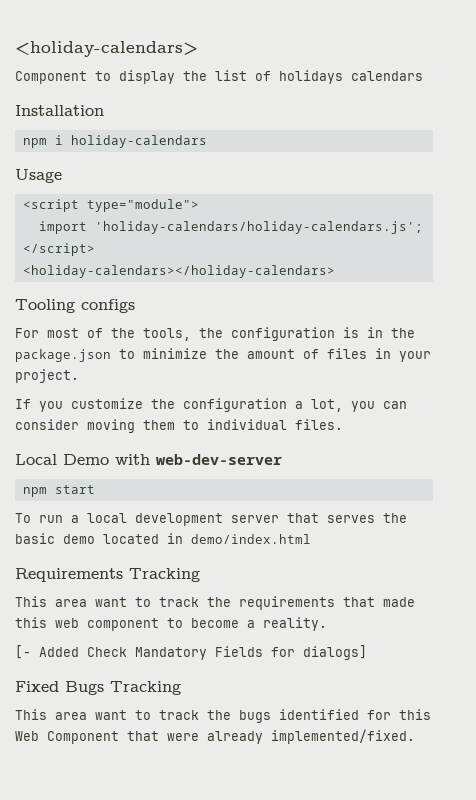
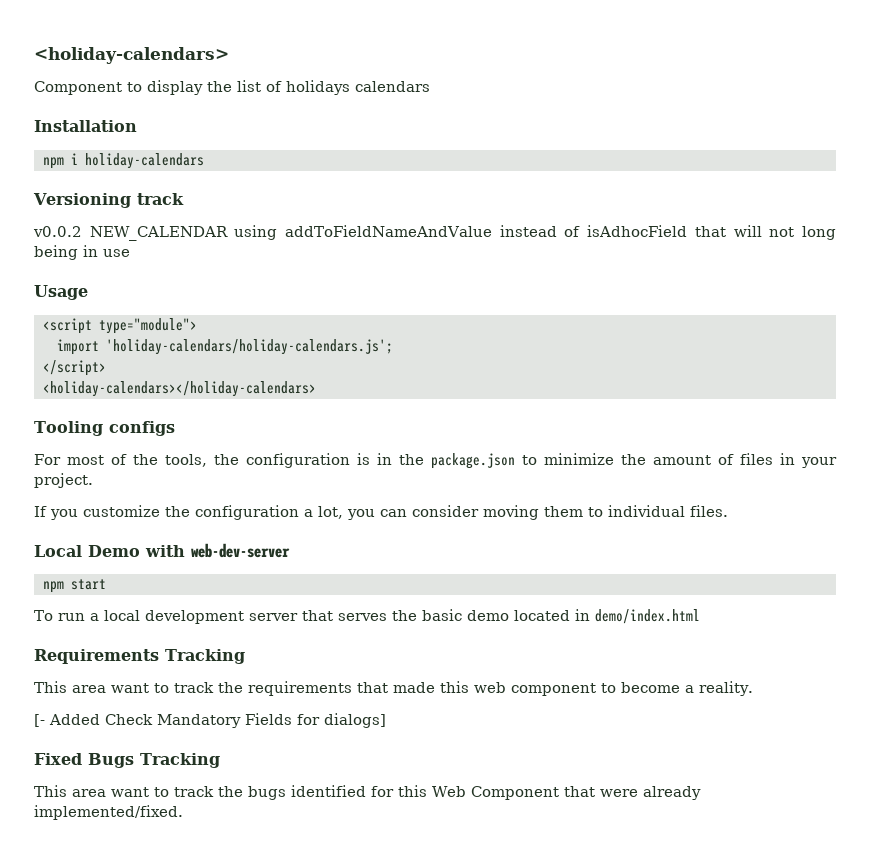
(207, 141) none -> [33,193,184,208] [33,225,836,241] [34,245,130,260] // Versioning track // v0.0.2 NEW_CALENDAR using addToFieldNameAndValue instead of isAdhocField that will not long being in use

